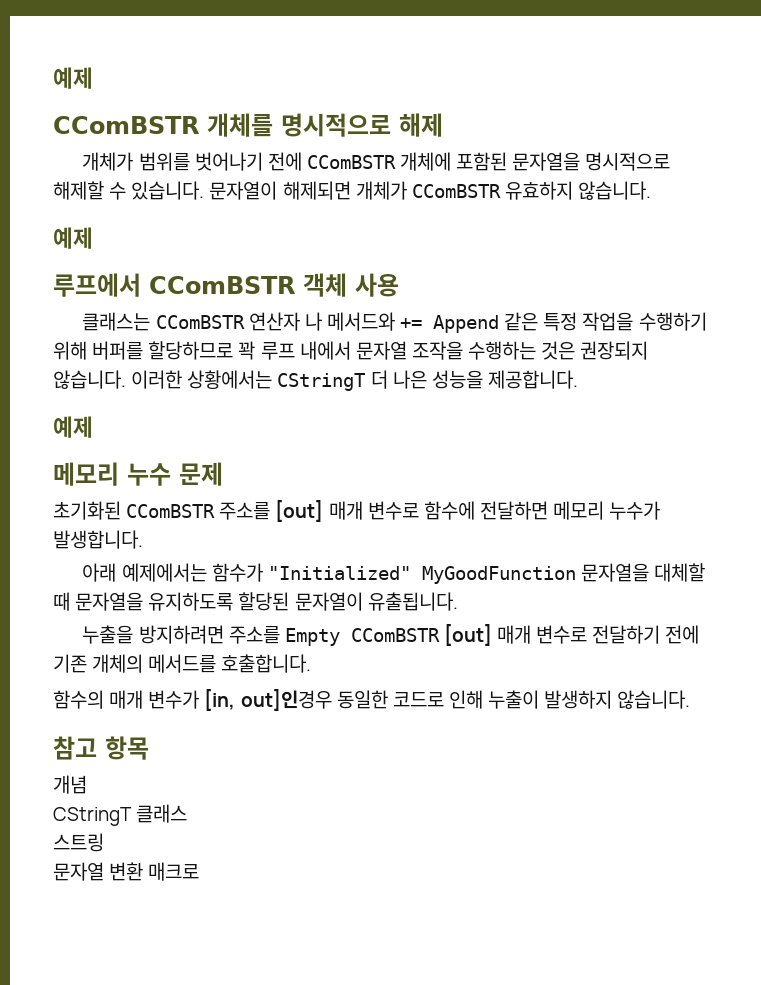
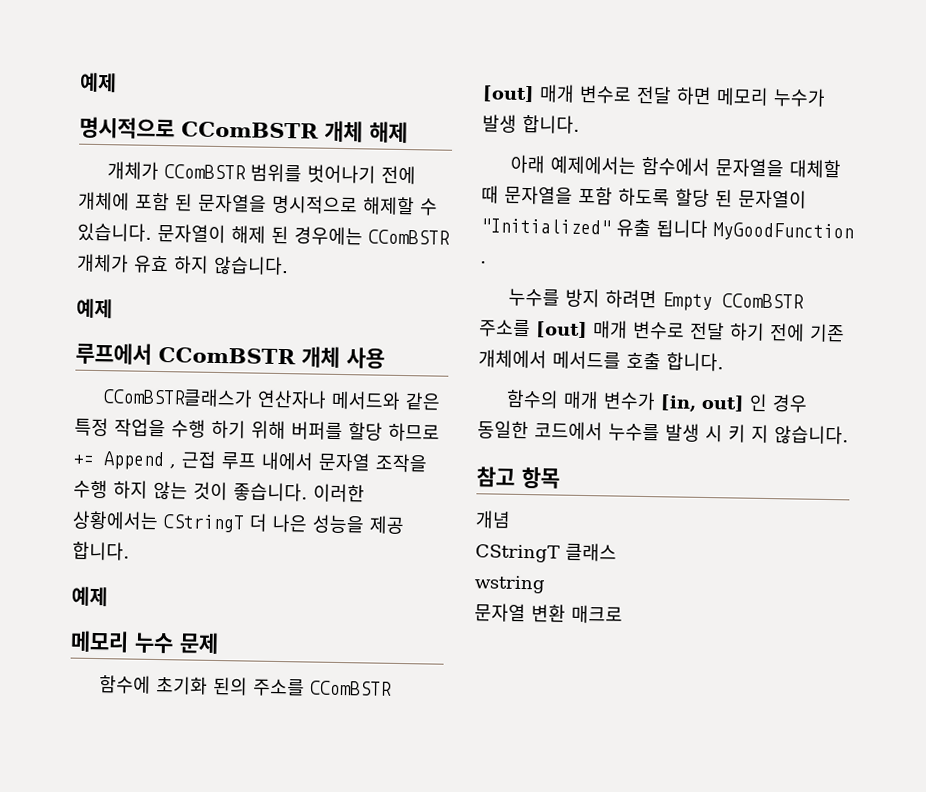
[53,67,93,89] [53,113,391,137] 예제 // CComBSTR 개체를 명시적으로 -> [79,72,117,93] [79,116,363,143] 예제 // 명시적으로 CComBSTR 개체
(134, 161) none -> [163,164,246,180] CComBSTR
[306,152,508,171] CComBSTR 개체에 포함된 -> [78,191,193,212] 개체에 포함 된
[282,181,573,200] 해제되면 개체가 CComBSTR 유효하지 -> [231,225,450,246] [76,253,209,274] 해제 된 경우에는 CComBSTR 개체가 유효 하지
[303,273,347,297] 객체 -> [301,346,340,368] 개체
[82,312,707,333] [53,341,649,360] [53,370,126,389] 클래스는 CComBSTR 연산자 나 메서드와 += Append 같은 특정 작업을 수행하기 위해 버퍼를 할당하므로 꽉 루프 내에서 문자열 조작을 수행하는 것은 권장되지 않습니다. -> [102,387,441,411] [74,417,440,442] [73,450,428,473] [73,479,308,502] CComBSTR클래스가 연산자나 메서드와 같은 특정 작업을 수행 하기 위해 버퍼를 할당 하므로 += Append , 근접 루프 내에서 문자열 조작을 수행 하지 않는 것이 좋습니다.
[487,370,578,389] 제공합니다. -> [369,515,405,535] [72,541,130,561] 제공 합니다.
[53,501,121,520] 초기화된 -> [98,675,392,697] [482,84,826,107] [482,114,580,134] [509,154,841,179] [481,185,807,209] [480,218,854,242] [480,261,487,264] [507,288,713,312] 함수에 초기화 된의 주소를 CComBSTR [out] 매개 변수로 전달 하면 메모리 누수가 발생 합니다. // 아래 예제에서는 함수에서 문자열을 대체할 때 문자열을 포함 하도록 할당 된 문자열이 "Initialized" 유출 됩니다 MyGoodFunction . // 누수를 방지 하려면 Empty
[423,501,661,520] [53,530,143,549] [82,563,706,584] [53,592,458,611] [82,624,700,646] [53,654,312,673] [53,689,613,711] 함수에 전달하면 메모리 누수가 발생합니다. // 아래 예제에서는 함수가 "Initialized" MyGoodFunction 문자열을 대체할 때 문자열을 유지하도록 할당된 문자열이 유출됩니다. // 누출을 방지하려면 주소를 Empty CComBSTR [out] 매개 변수로 전달하기 전에 기존 개체의 메서드를 호출합니다. // 함수의 매개 변수가 [in, out]인경우 동일한 코드로 인해 누출이 발생하지 -> [689,321,845,343] [478,349,724,372] [505,389,808,413] [477,420,769,444] 전달 하기 전에 기존 개체에서 메서드를 호출 합니다. // 함수의 매개 변수가 [in, out] 인 경우 동일한 코드에서 누수를 발생 시 키 지
[53,833,104,852] 스트링 -> [474,575,546,594] wstring

